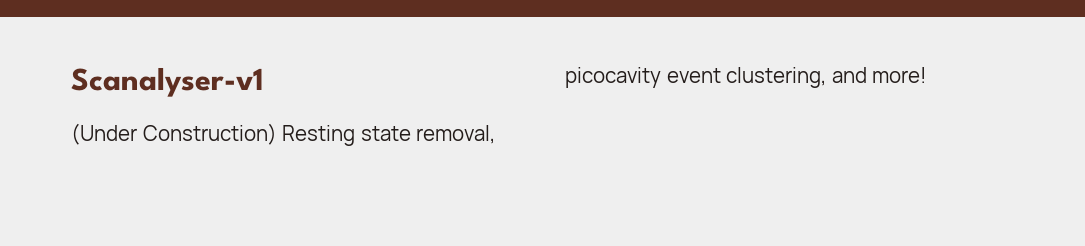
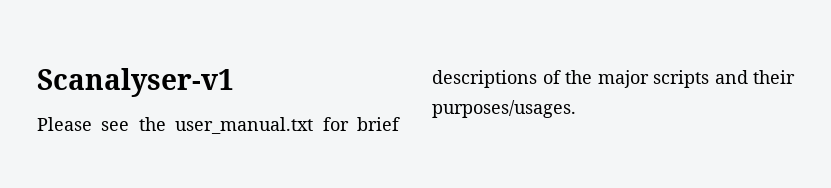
[71,123,496,146] [565,67,927,88] (Under Construction) Resting state removal, picocavity event clustering, and more! -> [37,117,400,134] [432,70,795,88] [432,100,576,118] Please see the user_manual.txt for brief descriptions of the major scripts and their purposes/usages.

